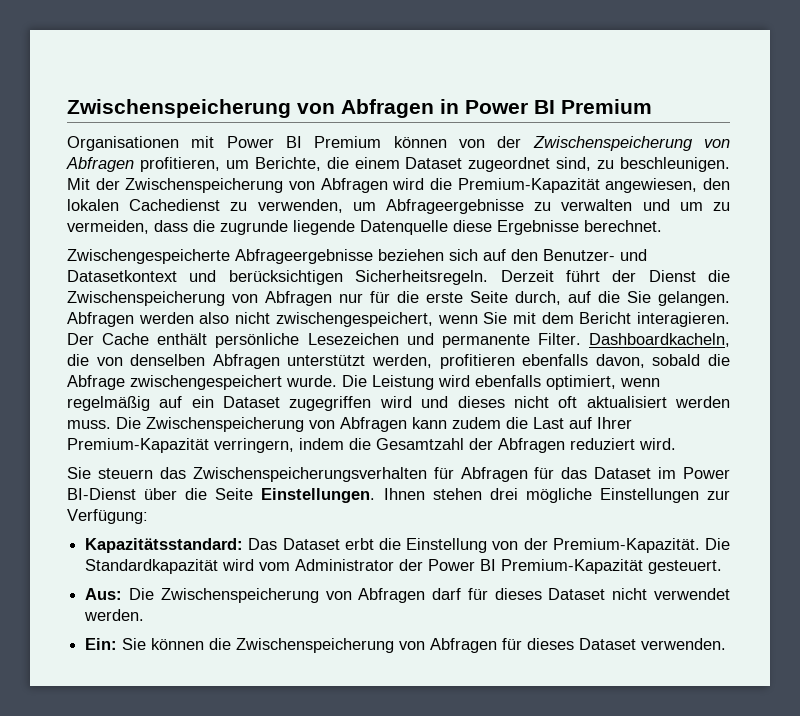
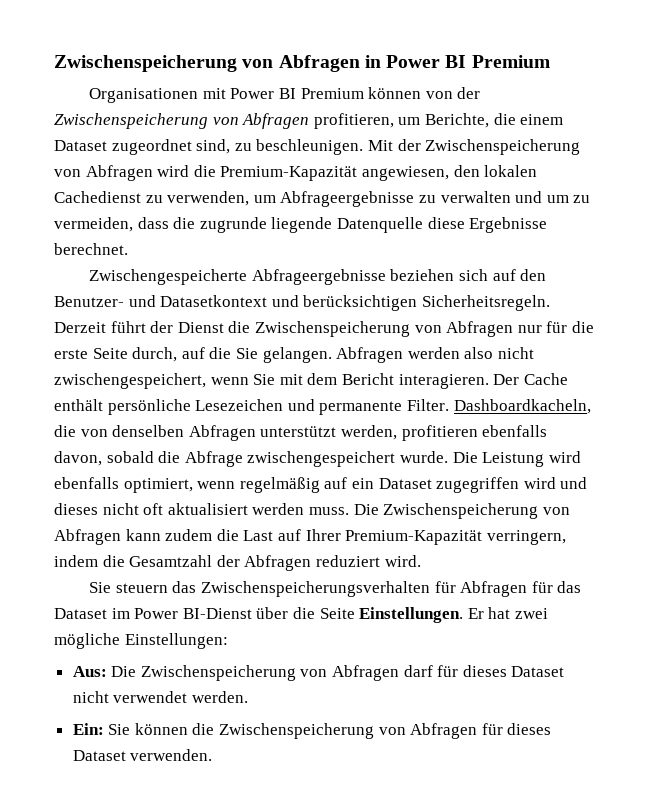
[383,488,731,503] [67,509,148,524] [85,538,731,553] [85,559,723,574] Ihnen stehen drei mögliche Einstellungen zur Verfügung: // Kapazitätsstandard: Das Dataset erbt die Einstellung von der Premium-Kapazität. Die Standardkapazität wird vom Administrator der Power BI Premium-Kapazität gesteuert. -> [467,607,548,619] [54,633,228,649] Er hat zwei mögliche Einstellungen:

